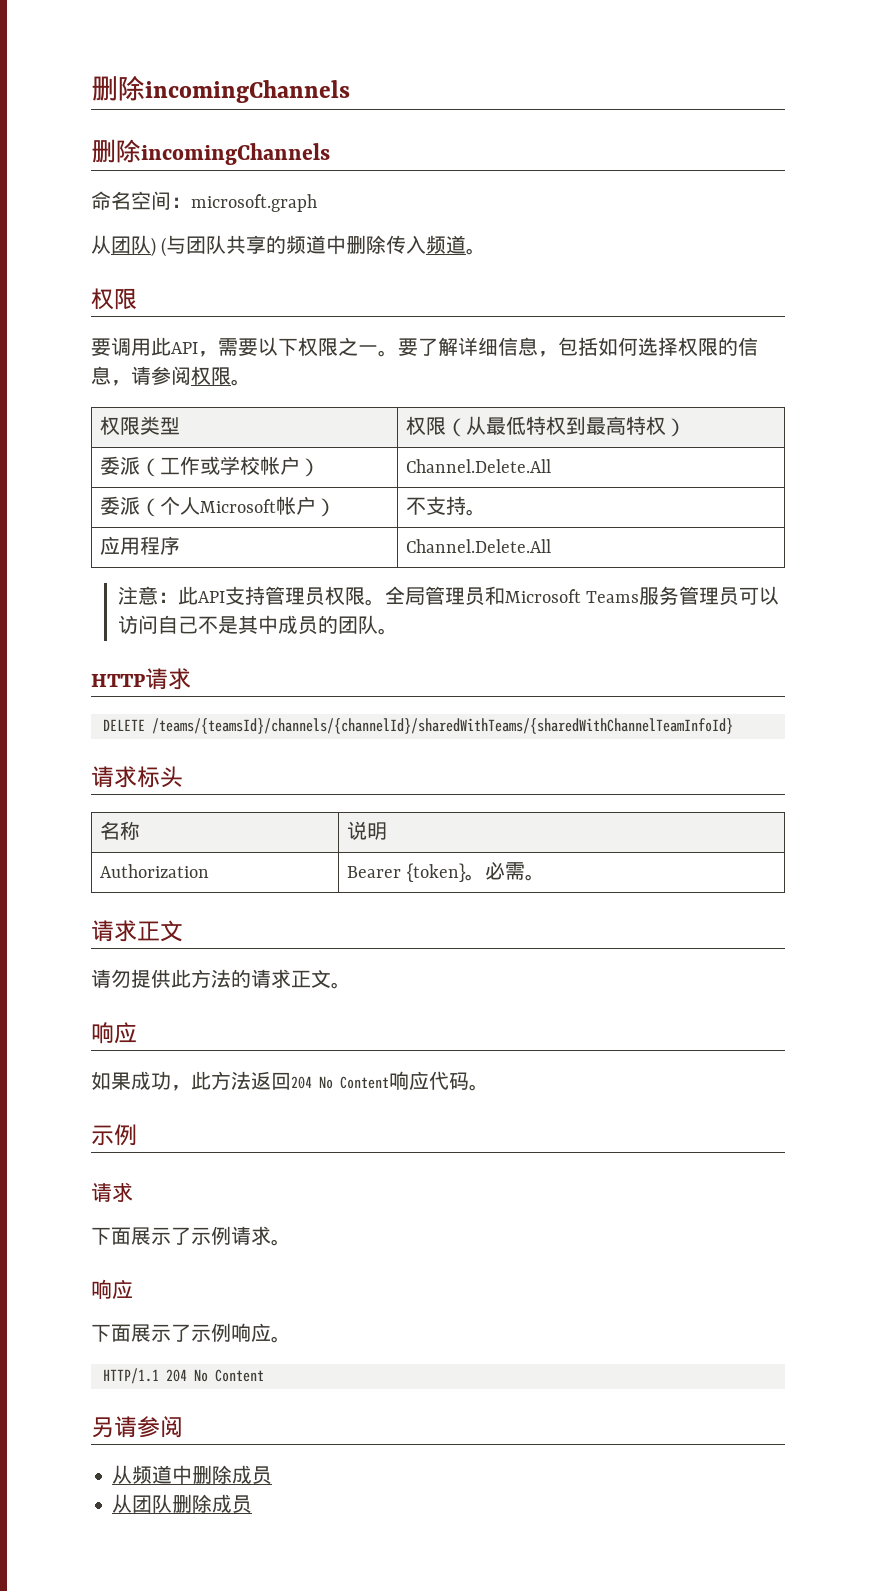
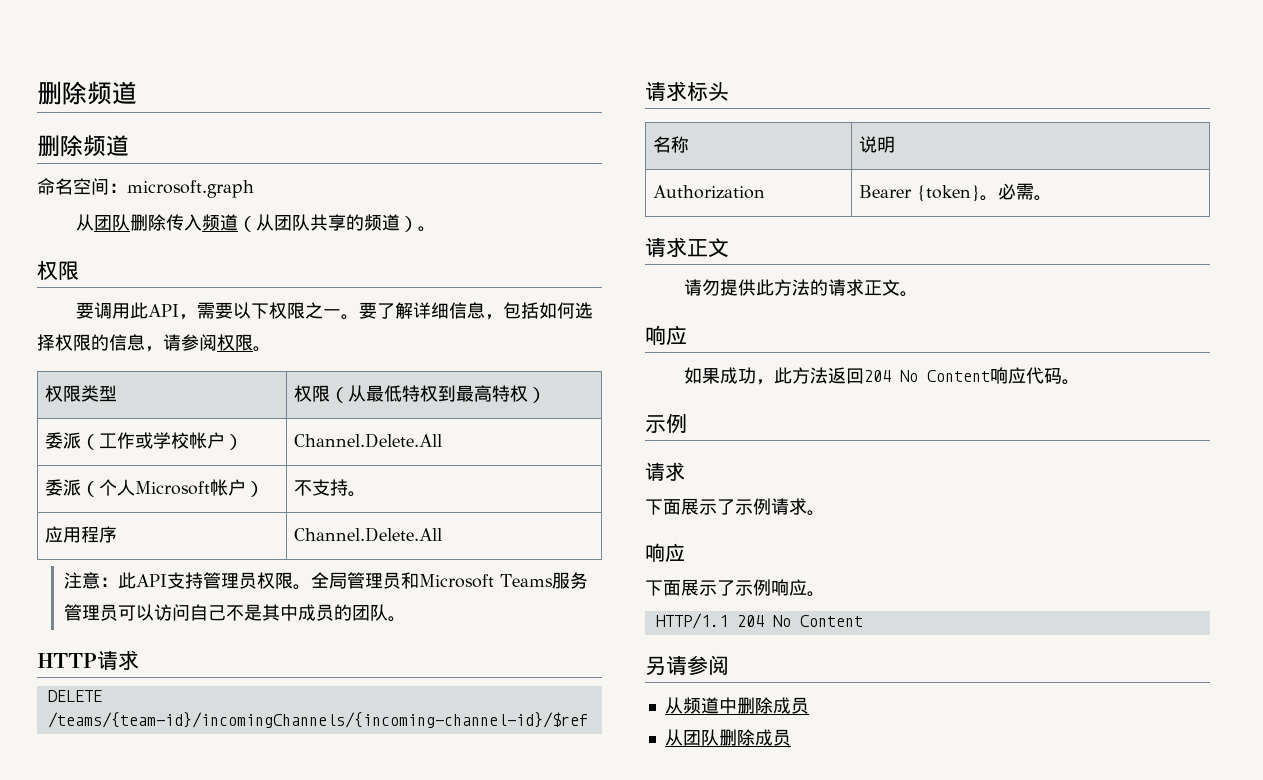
[91,76,350,103] [91,139,330,165] 删除incomingChannels // 删除incomingChannels -> [37,81,137,105] [37,135,129,157] 删除频道 // 删除频道
[151,235,467,257] ) (与团队共享的频道中删除传入频道 -> [129,214,418,232] 删除传入频道（从团队共享的频道）
[151,718,733,734] /teams/{teamsId}/channels/{channelId}/sharedWithTeams/{sharedWithChannelTeamInfoId} -> [47,712,588,728] /teams/{team-id}/incomingChannels/{incoming-channel-id}/$ref

